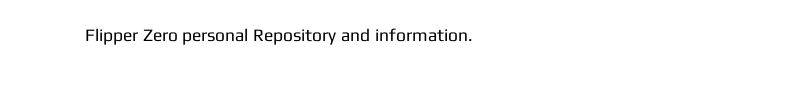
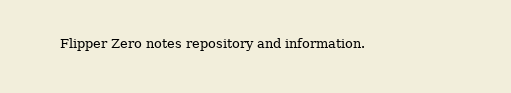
[182,28,337,45] personal Repository -> [146,39,254,51] notes repository

